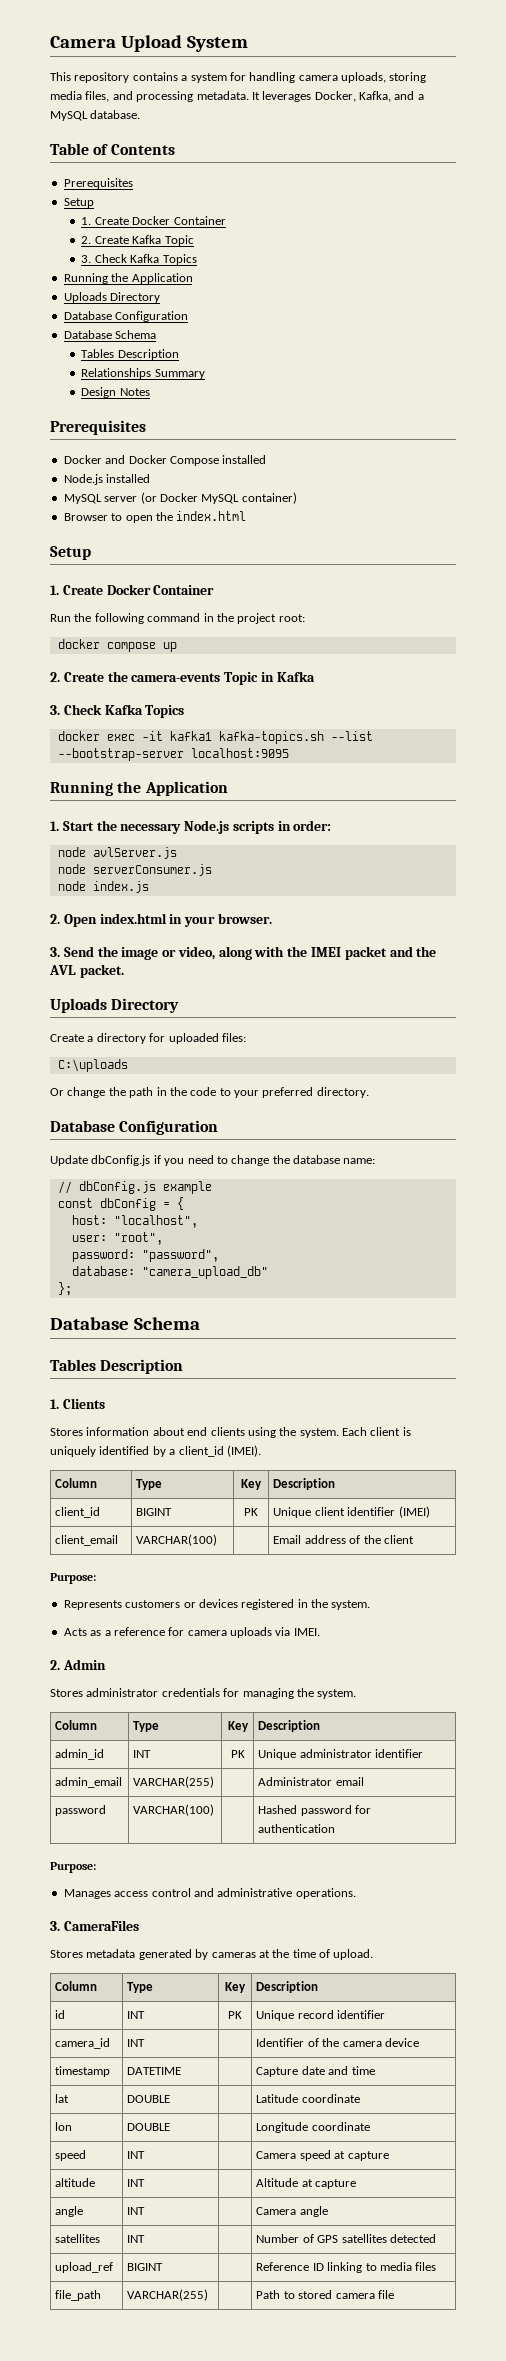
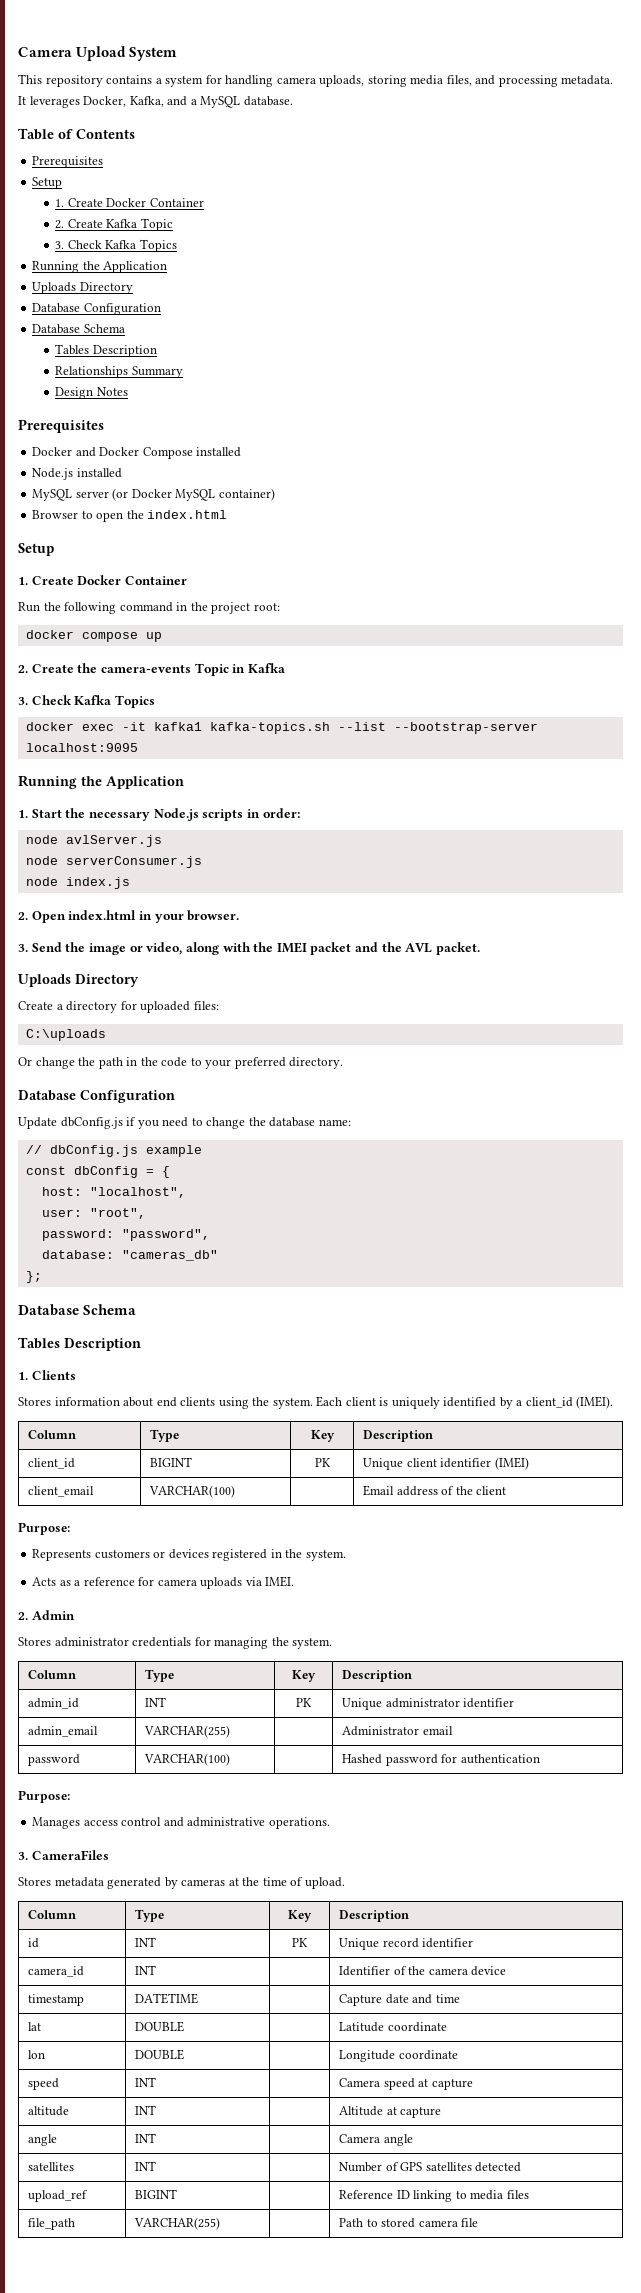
[141,1266,268,1279] "camera_upload_db" -> [121,1250,218,1261] "cameras_db"

